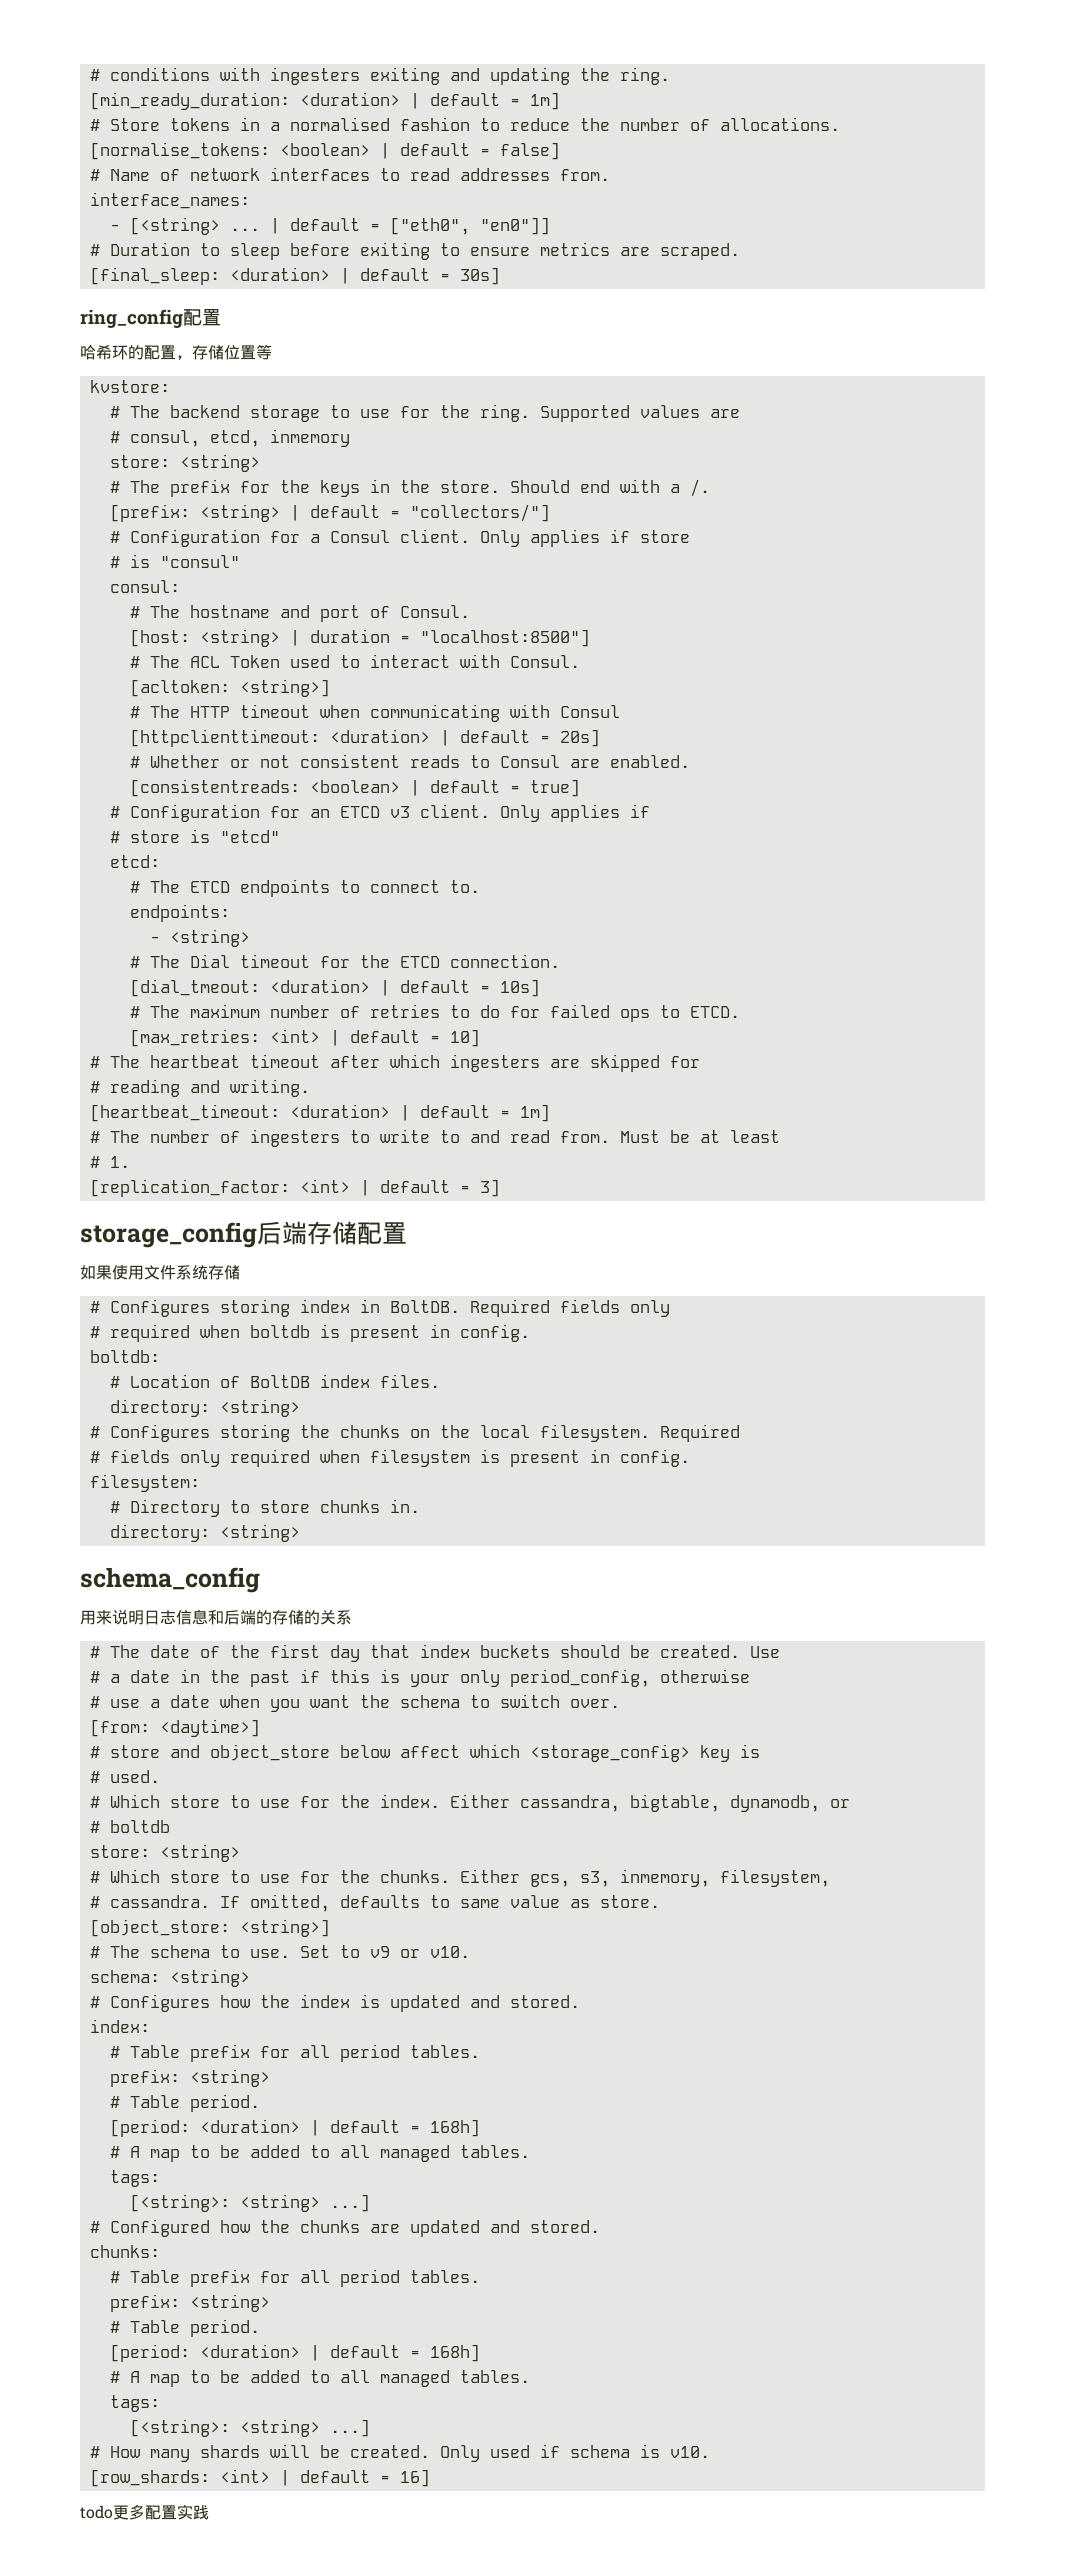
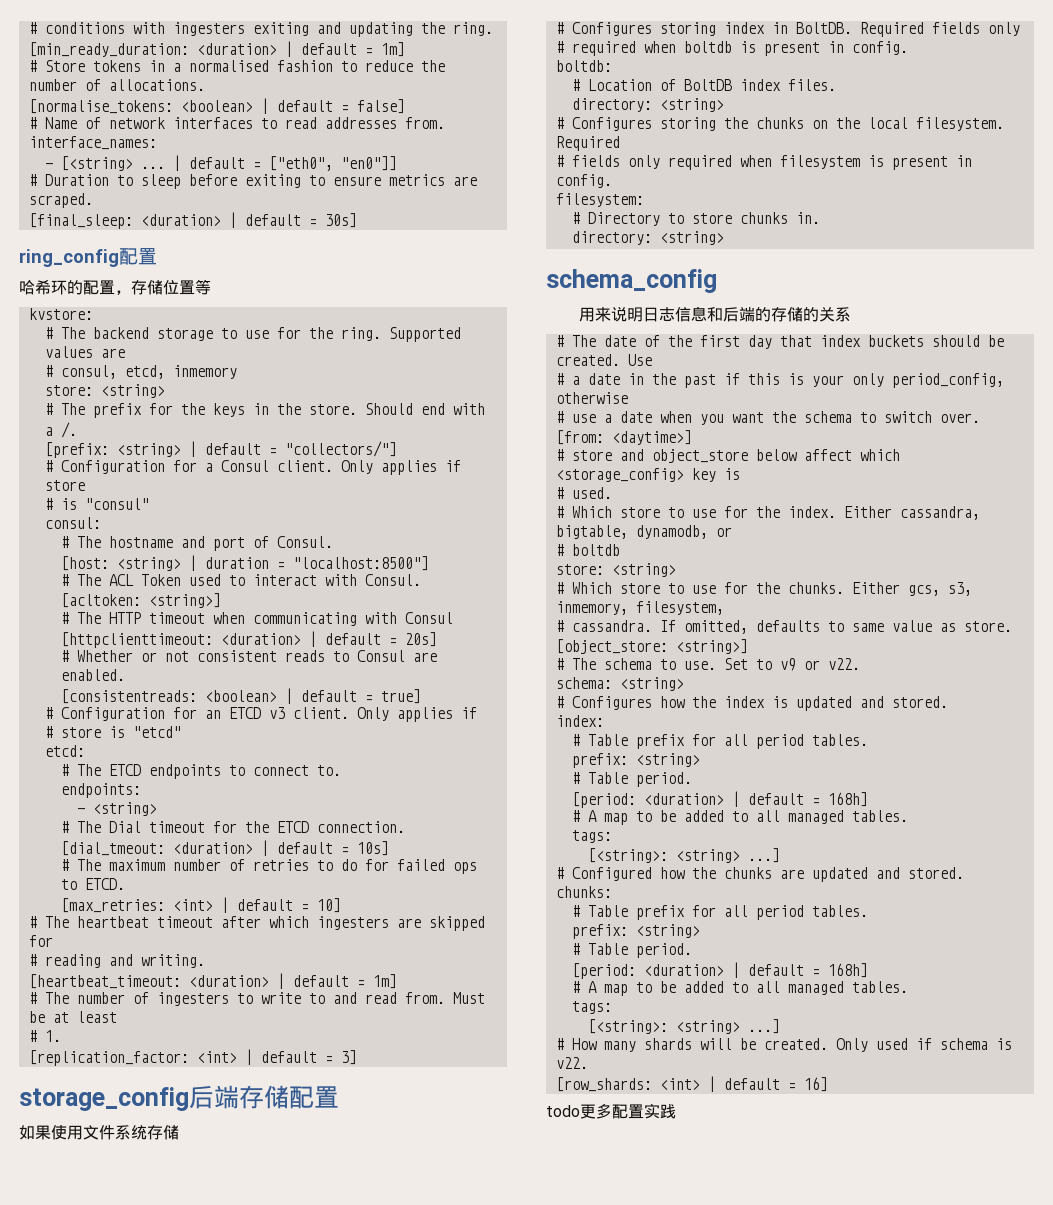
[429,1946,470,1958] v10. -> [827,658,860,670] v22.
[669,2446,710,2458] v10. -> [555,1057,588,1069] v22.

